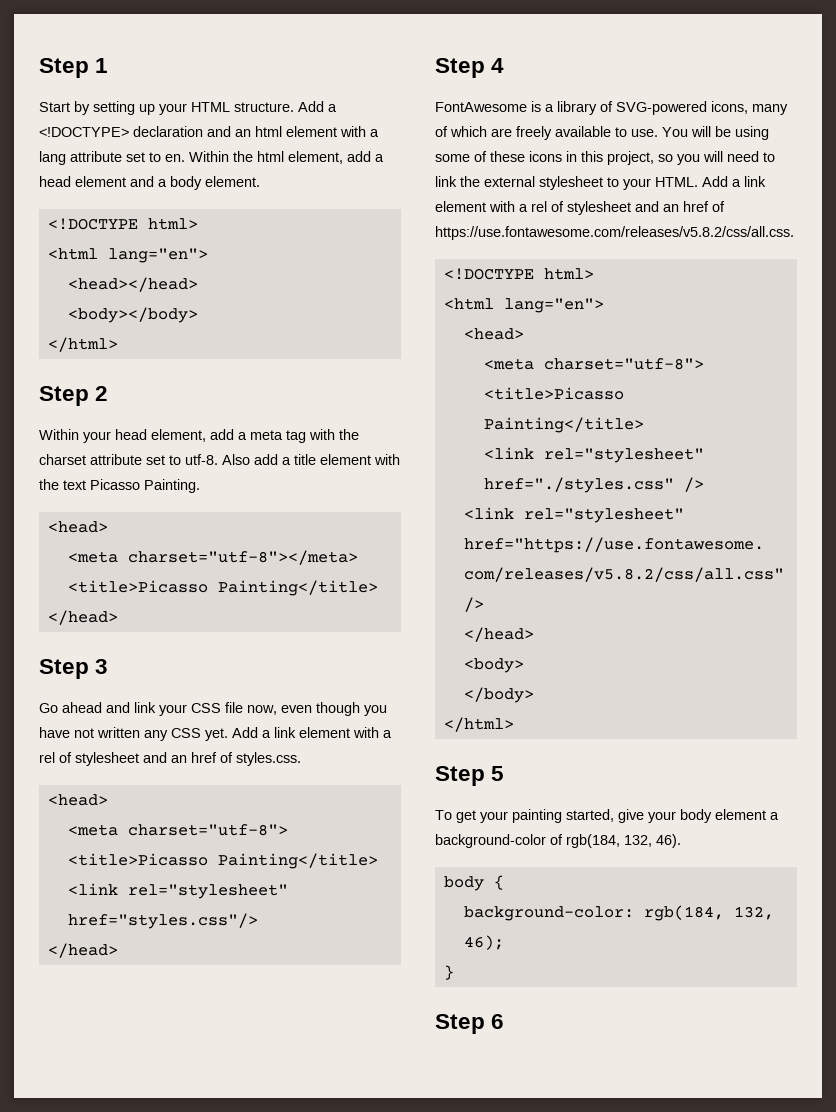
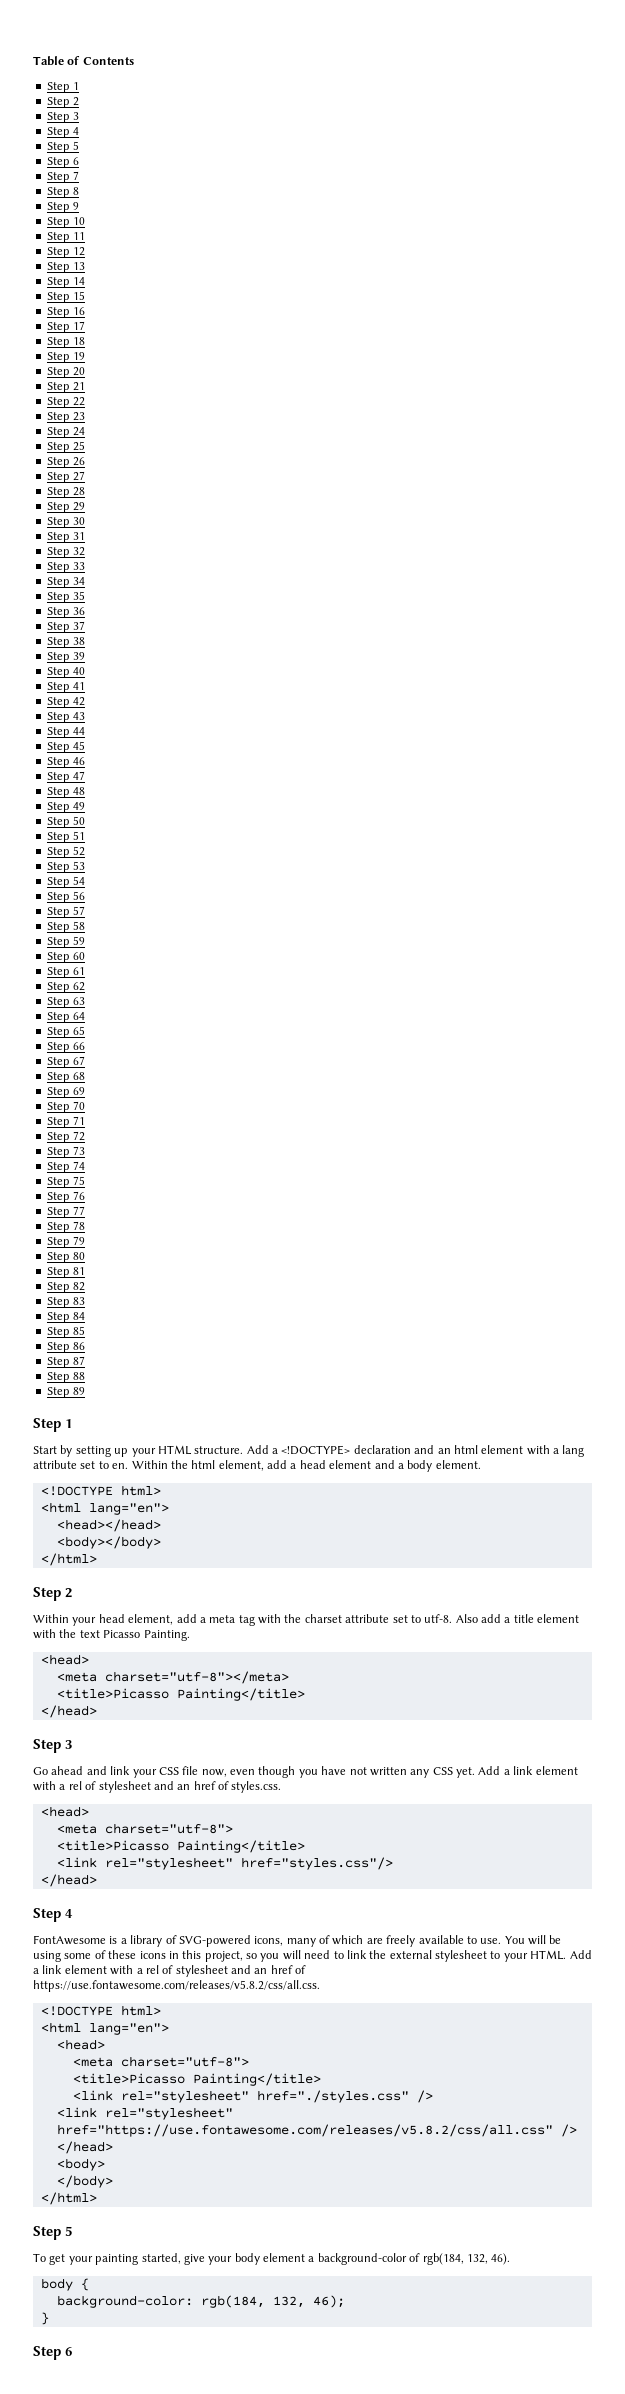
(39, 68) none -> [33,56,134,66] [46,82,80,93] [46,97,80,108] [46,112,80,123] [46,127,80,138] [46,141,80,153] [46,157,80,168] [46,171,80,183] [46,187,80,198] [46,202,80,213] [46,217,86,228] [46,232,86,243] [46,247,86,258] [46,262,86,273] [46,277,86,288] [46,291,86,303] [46,307,86,318] [46,321,86,333] [46,337,86,348] [46,352,86,363] [46,367,86,378] [46,382,86,393] [46,397,86,408] [46,412,86,423] [46,427,86,438] [46,441,86,453] [46,457,86,468] [46,471,86,483] [46,487,86,498] [46,502,86,513] [46,517,86,528] [46,532,86,543] [46,547,86,558] [46,562,86,573] [46,577,86,588] [46,591,86,603] [46,607,86,618] [46,621,86,633] [46,637,86,648] [46,652,86,663] [46,667,86,678] [46,682,86,693] [46,697,86,708] [46,712,86,723] [46,727,86,738] [46,741,86,753] [46,757,86,768] [46,771,86,783] [46,787,86,798] [46,802,86,813] [46,816,86,828] [46,831,86,843] [46,846,86,858] [46,861,86,873] [46,876,86,888] [46,891,86,903] [46,906,86,918] [46,921,86,933] [46,936,86,948] [46,952,86,963] [46,967,86,978] [46,982,86,993] [46,997,86,1008] [46,1012,86,1023] [46,1026,86,1038] [46,1042,86,1053] [46,1056,86,1068] [46,1072,86,1083] [46,1087,86,1098] [46,1101,86,1113] [46,1116,86,1128] [46,1131,86,1143] [46,1146,86,1158] [46,1161,86,1173] [46,1176,86,1188] [46,1191,86,1203] [46,1206,86,1218] [46,1221,86,1233] [46,1236,86,1248] [46,1252,86,1263] [46,1267,86,1278] [46,1282,86,1293] [46,1297,86,1308] [46,1312,86,1323] [46,1326,86,1338] [46,1342,86,1353] [46,1356,86,1368] [46,1372,86,1383] [46,1387,86,1398] Table of Contents // Step 1 // Step 2 // Step 3 // Step 4 // Step 5 // Step 6 // Step 7 // Step 8 // Step 9 // Step 10 // Step 11 // Step 12 // Step 13 // Step 14 // Step 15 // Step 16 // Step 17 // Step 18 // Step 19 // Step 20 // Step 21 // Step 22 // Step 23 // Step 24 // Step 25 // Step 26 // Step 27 // Step 28 // Step 29 // Step 30 // Step 31 // Step 32 // Step 33 // Step 34 // Step 35 // Step 36 // Step 37 // Step 38 // Step 39 // Step 40 // Step 41 // Step 42 // Step 43 // Step 44 // Step 45 // Step 46 // Step 47 // Step 48 // Step 49 // Step 50 // Step 51 // Step 52 // Step 53 // Step 54 // Step 56 // Step 57 // Step 58 // Step 59 // Step 60 // Step 61 // Step 62 // Step 63 // Step 64 // Step 65 // Step 66 // Step 67 // Step 68 // Step 69 // Step 70 // Step 71 // Step 72 // Step 73 // Step 74 // Step 75 // Step 76 // Step 77 // Step 78 // Step 79 // Step 80 // Step 81 // Step 82 // Step 83 // Step 84 // Step 85 // Step 86 // Step 87 // Step 88 // Step 89 //

